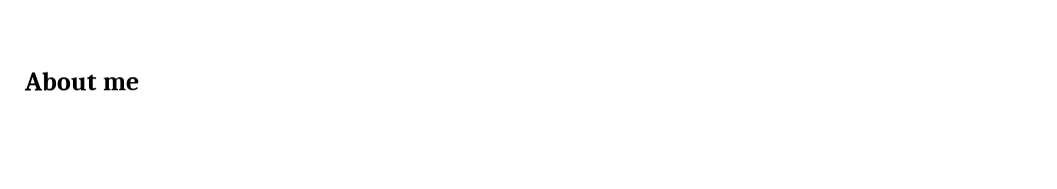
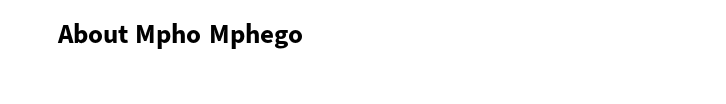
[102,77,140,91] me -> [135,23,303,49] Mpho Mphego

